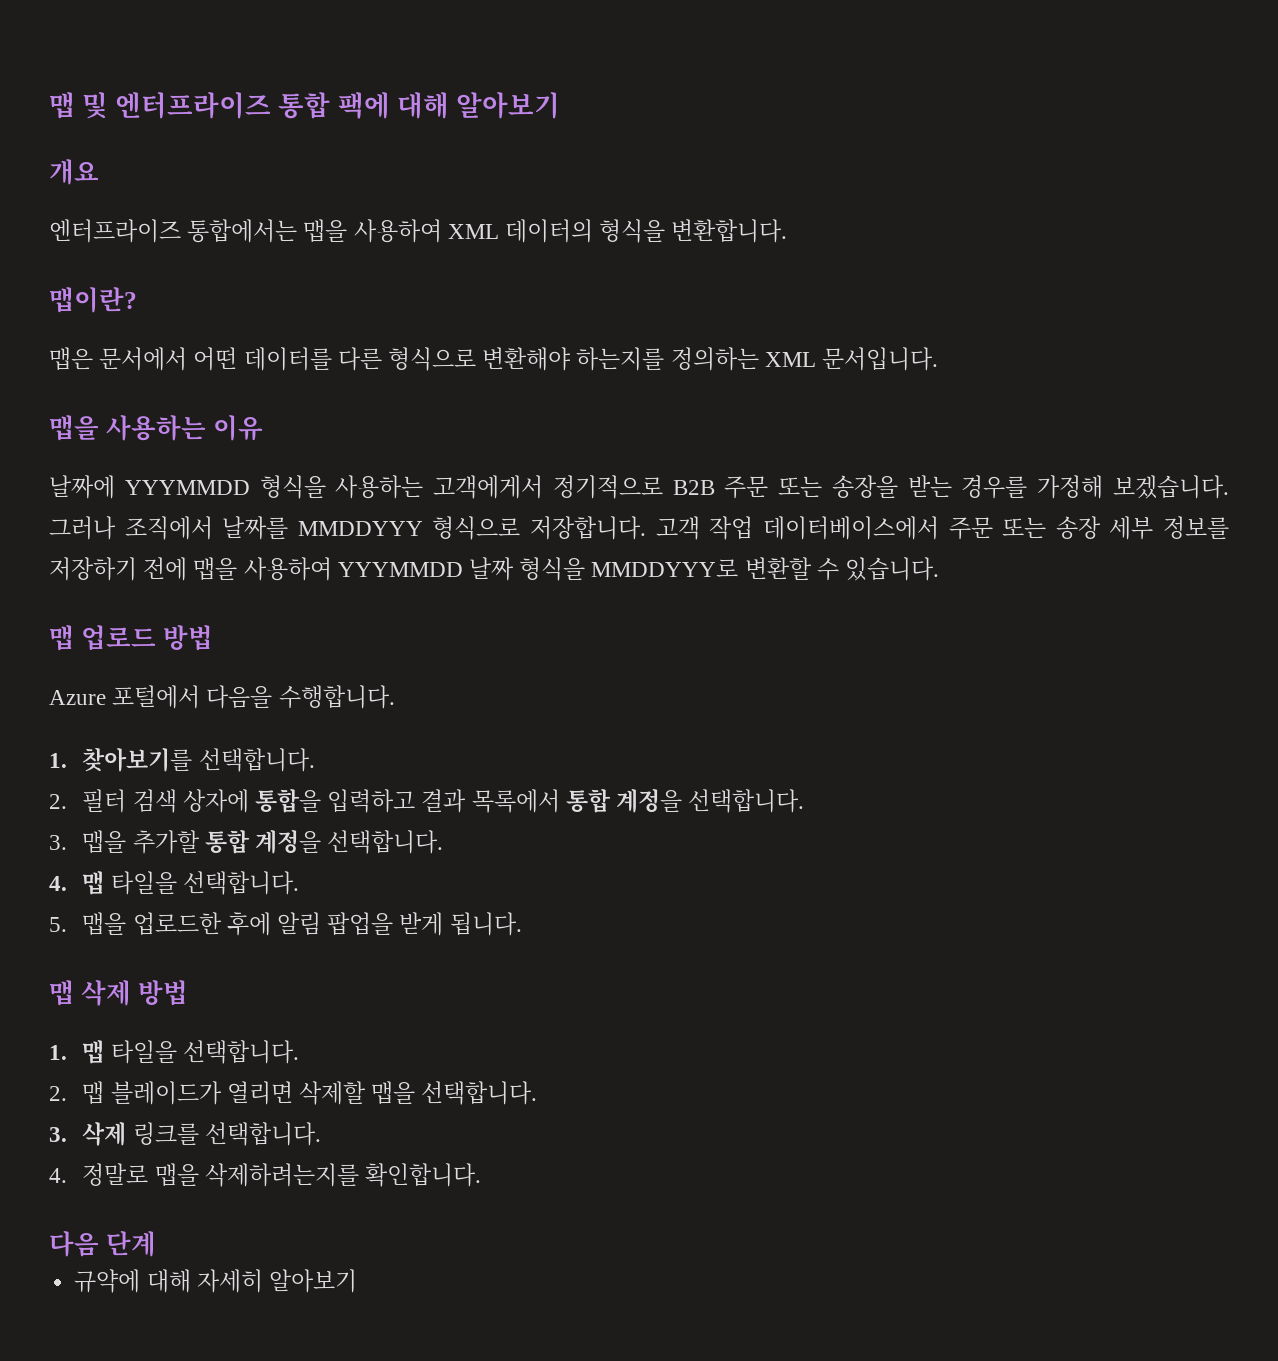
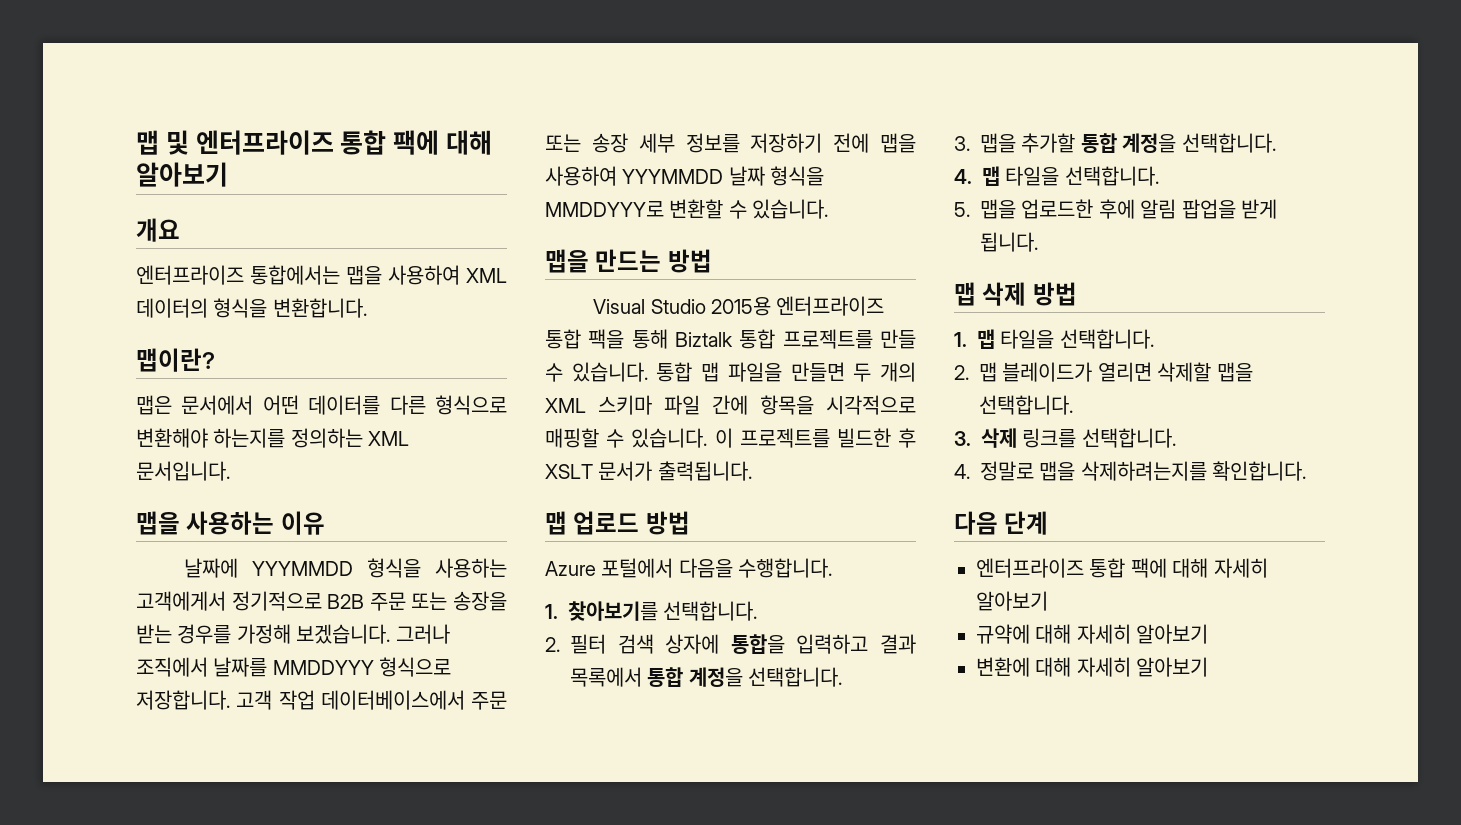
(940, 569) none -> [545,249,712,273] [593,296,885,316] [545,329,916,349] [545,362,916,382] [545,395,916,415] [545,428,916,448] [545,461,752,481] // 맵을 만드는 방법 // Visual Studio 2015용 엔터프라이즈 통합 팩을 통해 Biztalk 통합 프로젝트를 만들 수 있습니다. 통합 맵 파일을 만들면 두 개의 XML 스키마 파일 간에 항목을 시각적으로 매핑할 수 있습니다. 이 프로젝트를 빌드한 후 XSLT 문서가 출력됩니다.
(156, 1244) none -> [976,558,1268,578] [976,591,1048,611] // 엔터프라이즈 통합 팩에 대해 자세히 알아보기
(357, 1281) none -> [976,657,1209,677] // 변환에 대해 자세히 알아보기

